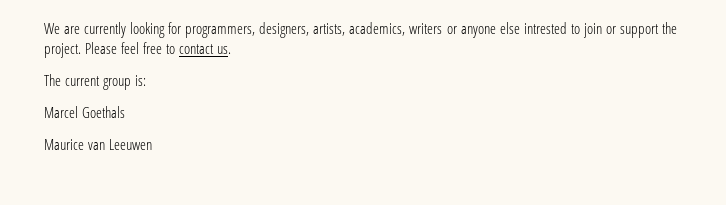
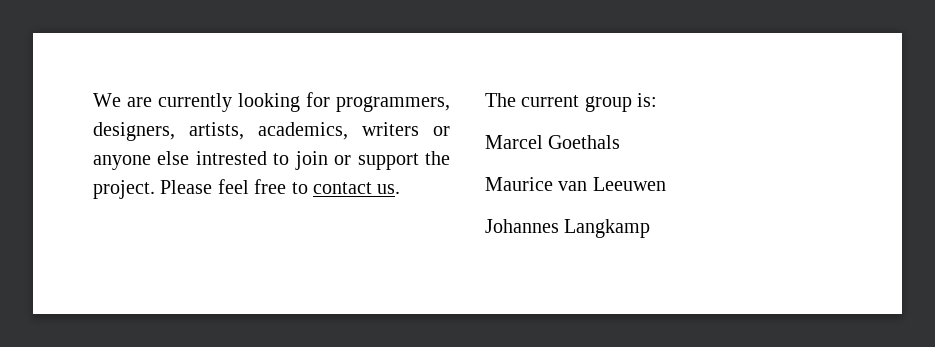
(153, 144) none -> [485,219,651,238] // Johannes Langkamp

